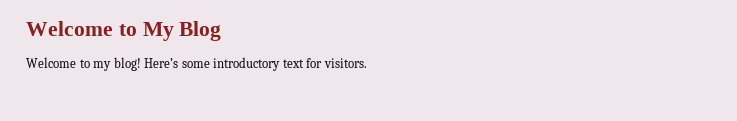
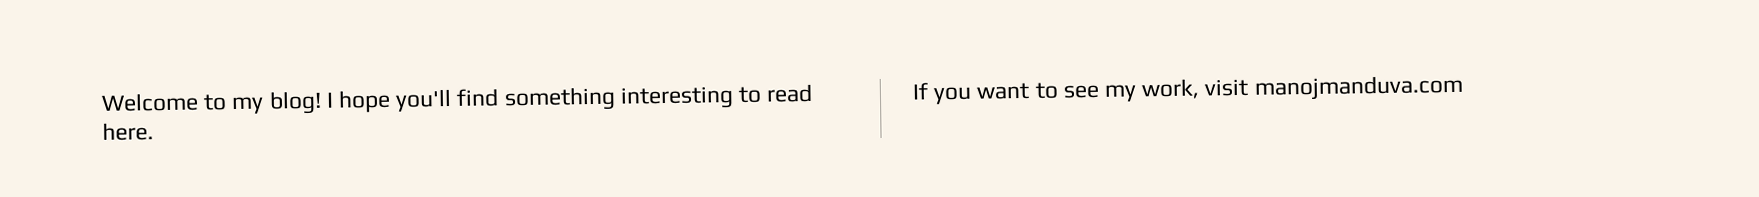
[26,21,222,41] [26,57,367,71] Welcome to My Blog // Welcome to my blog! Here’s some introductory text for visitors. -> [101,83,814,115] [102,122,154,141] [912,74,1464,105] Welcome to my blog! I hope you'll find something interesting to read here. // If you want to see my work, visit manojmanduva.com

